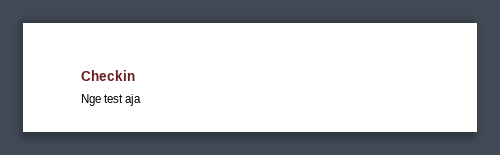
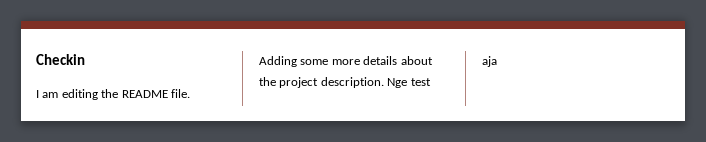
(135, 75) none -> [36,89,190,100] [259,56,433,67] [259,77,384,88] I am editing the README file. Adding some more details about the project description.

